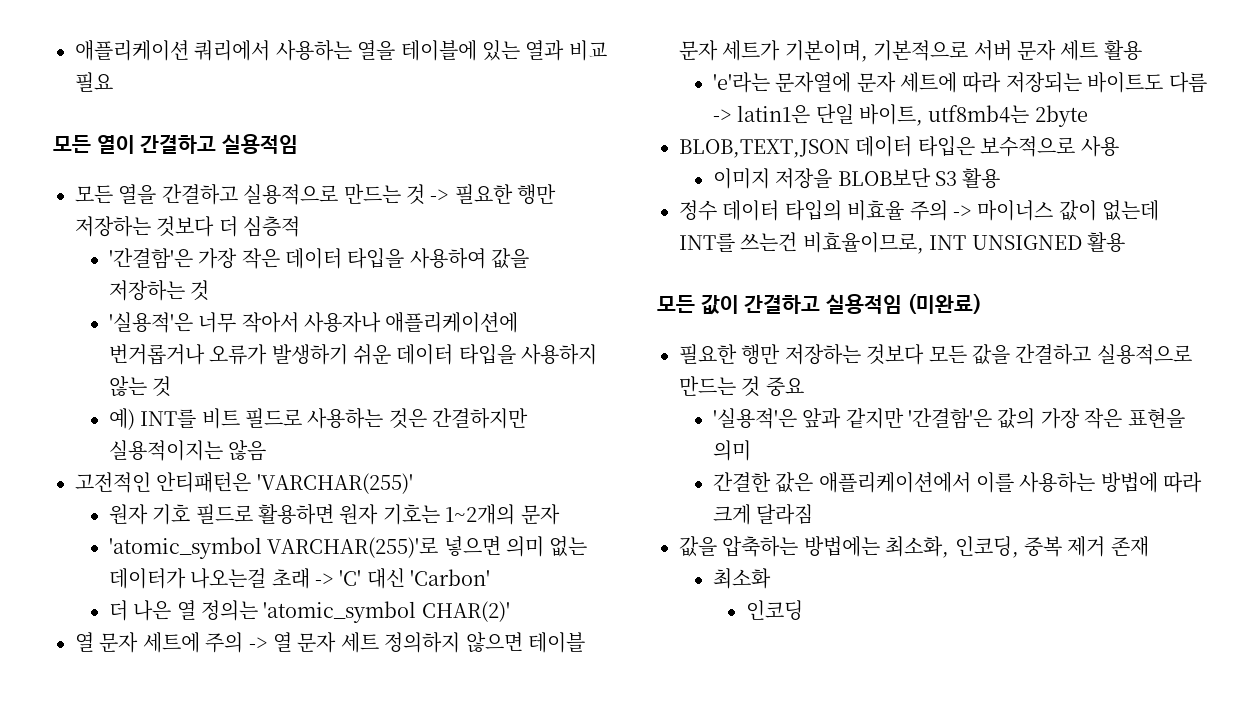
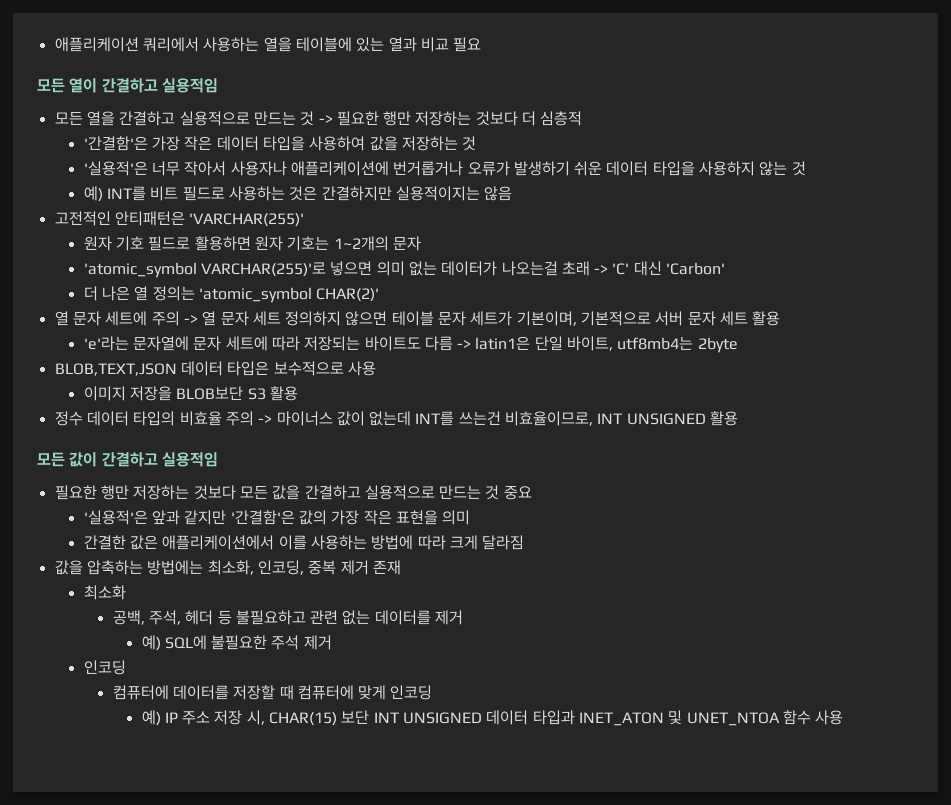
[907,293,983,314] (미완료) -> (218, 459) none
[746,600,804,620] 인코딩 -> [112,610,464,625] [141,635,332,651] [83,660,126,675] [112,685,433,700] [141,710,844,726] 공백, 주석, 헤더 등 불필요하고 관련 없는 데이터를 제거 // 예) SQL에 불필요한 주석 제거 // 인코딩 // 컴퓨터에 데이터를 저장할 때 컴퓨터에 맞게 인코딩 // 예) IP 주소 저장 시, CHAR(15) 보단 INT UNSIGNED 데이터 타입과 INET_ATON 및 UNET_NTOA 함수 사용

